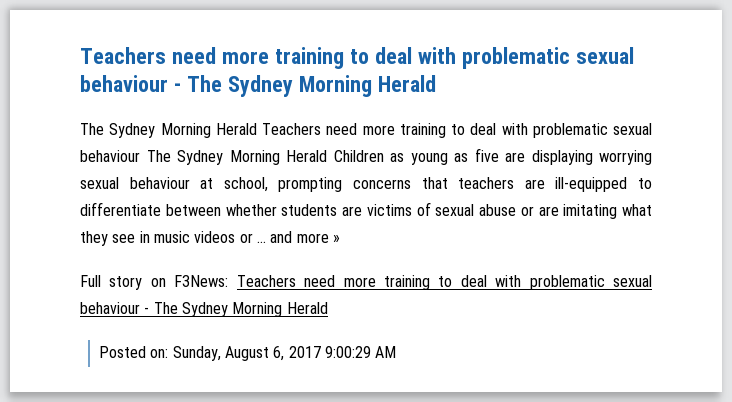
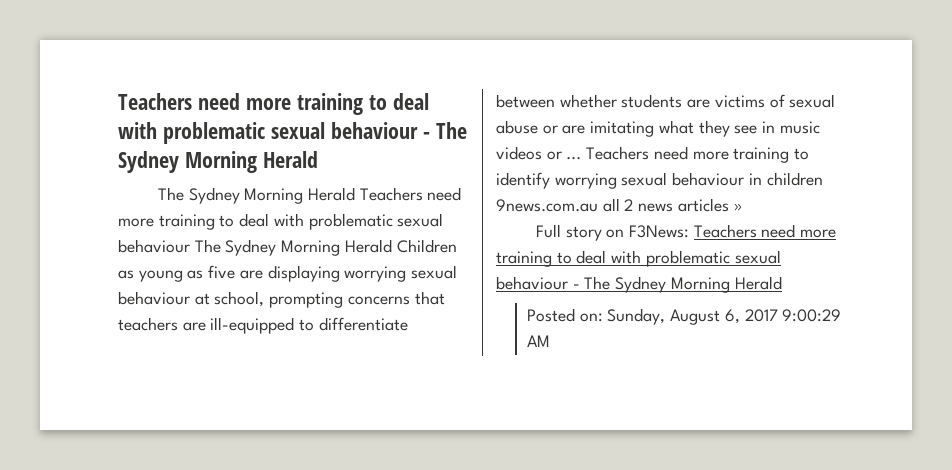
[270,231,329,243] and more -> [586,146,810,163] [496,172,823,189] [496,198,729,212] Teachers need more training to identify worrying sexual behaviour in children 9news.com.au all 2 news articles

